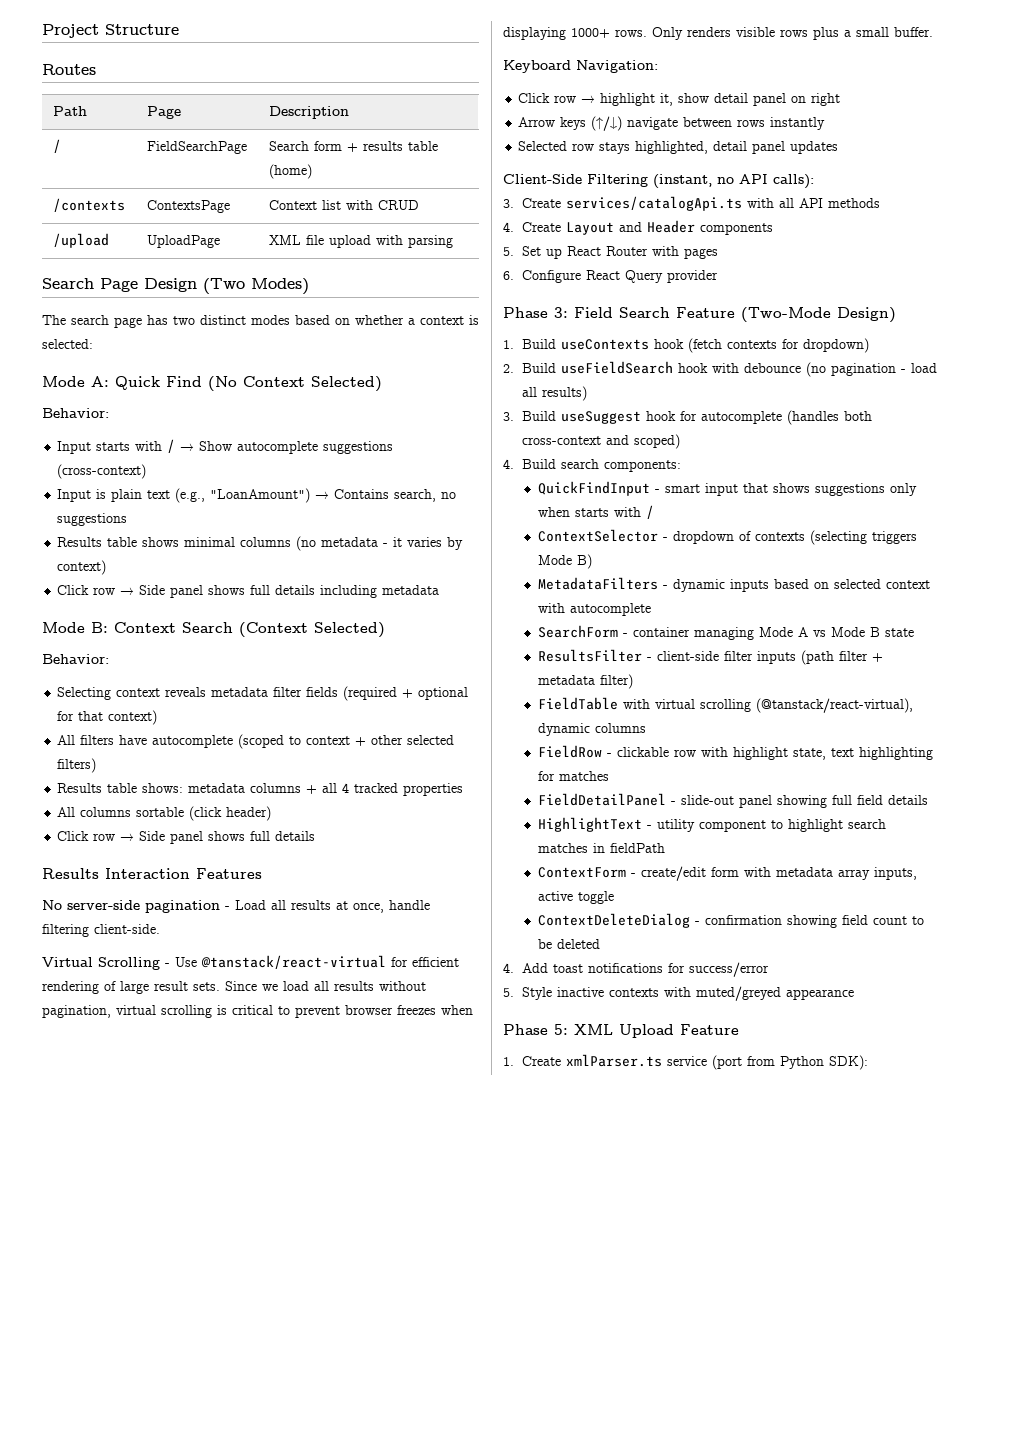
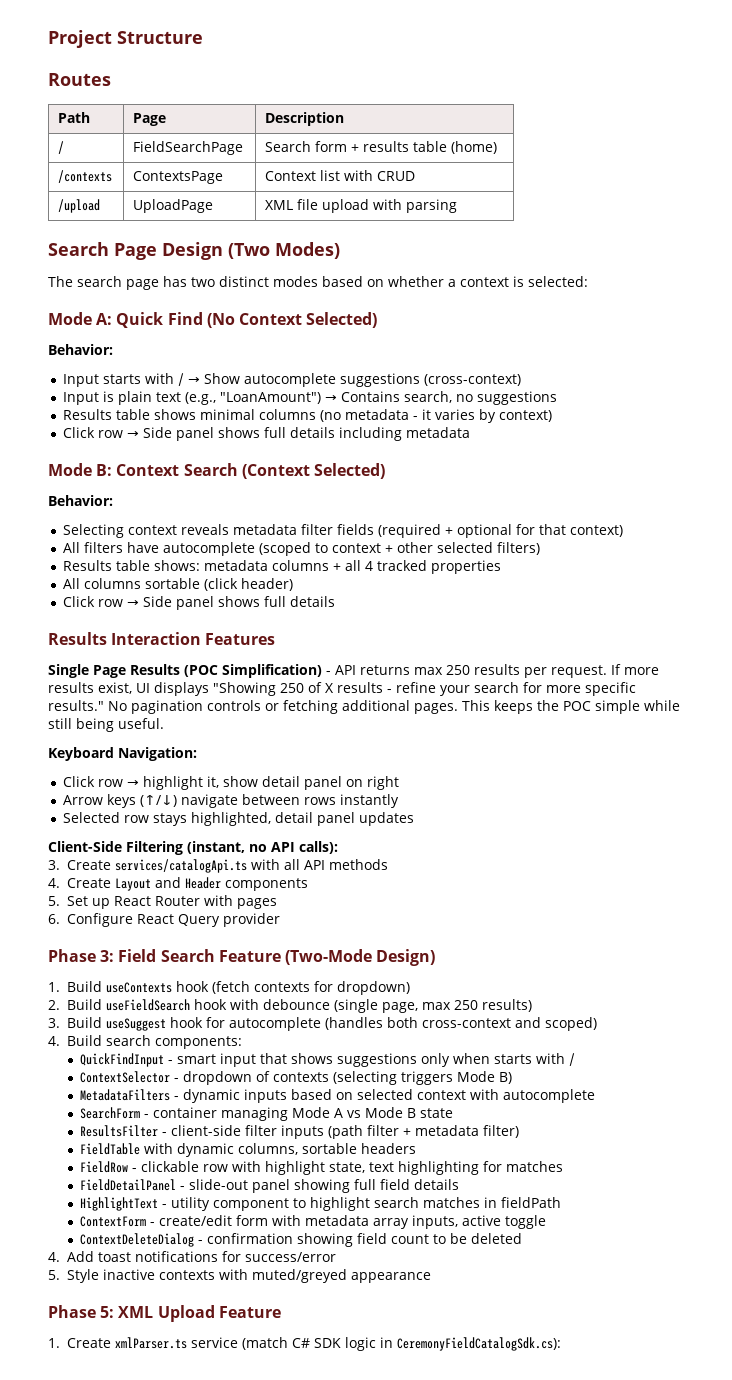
[42,900,430,913] [42,924,160,937] [42,955,459,970] [42,981,426,994] [42,1005,473,1018] [503,27,933,40] No server-side pagination - Load all results at once, handle filtering client-side. // Virtual Scrolling - Use @tanstack/react-virtual for efficient rendering of large result sets. Since we load all results without pagination, virtual scrolling is critical to prevent browser freezes when displaying 1000+ rows. Only renders visible rows plus a small buffer. -> [48,664,659,678] [48,682,636,696] [48,700,680,714] [48,718,164,732] Single Page Results (POC Simplification) - API returns max 250 results per request. If more results exist, UI displays "Showing 250 of X results - refine your search for more specific results." No pagination controls or fetching additional pages. This keeps the POC simple while still being useful.
[806,362,938,377] [522,387,538,397] (no pagination - load all -> [333,999,478,1013] (single page, max 250
[654,698,913,713] [537,723,646,736] virtual scrolling (@tanstack/react-virtual), dynamic columns -> [177,1143,417,1157] dynamic columns, sortable headers
[712,1055,869,1070] (port from Python SDK): -> [241,1337,561,1351] (match C# SDK logic in CeremonyFieldCatalogSdk.cs):

